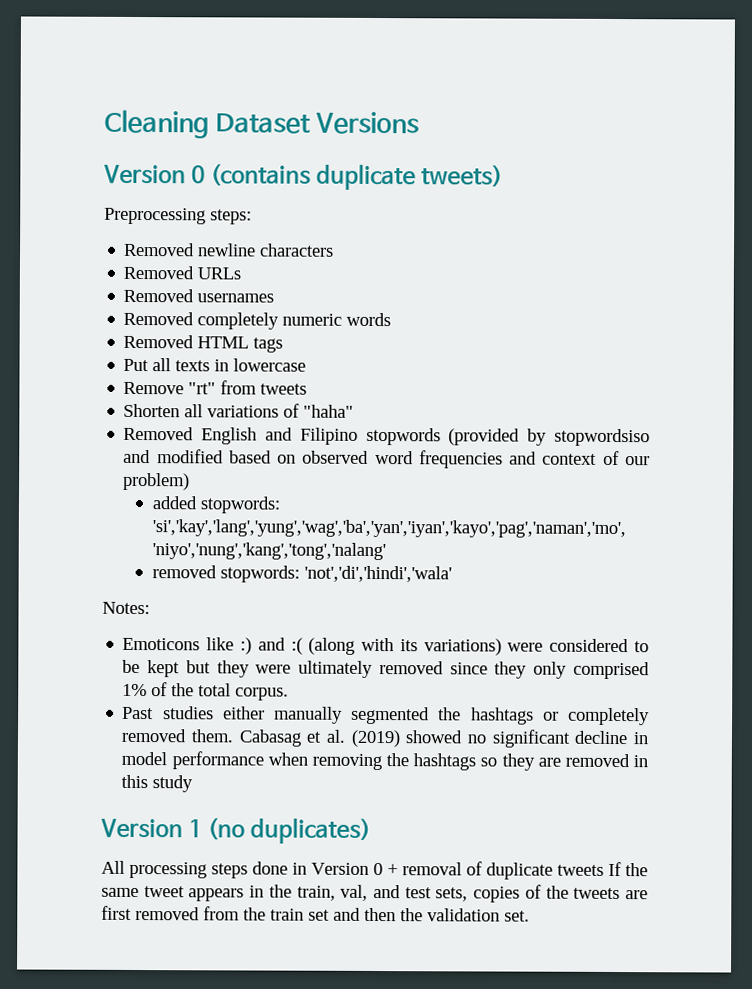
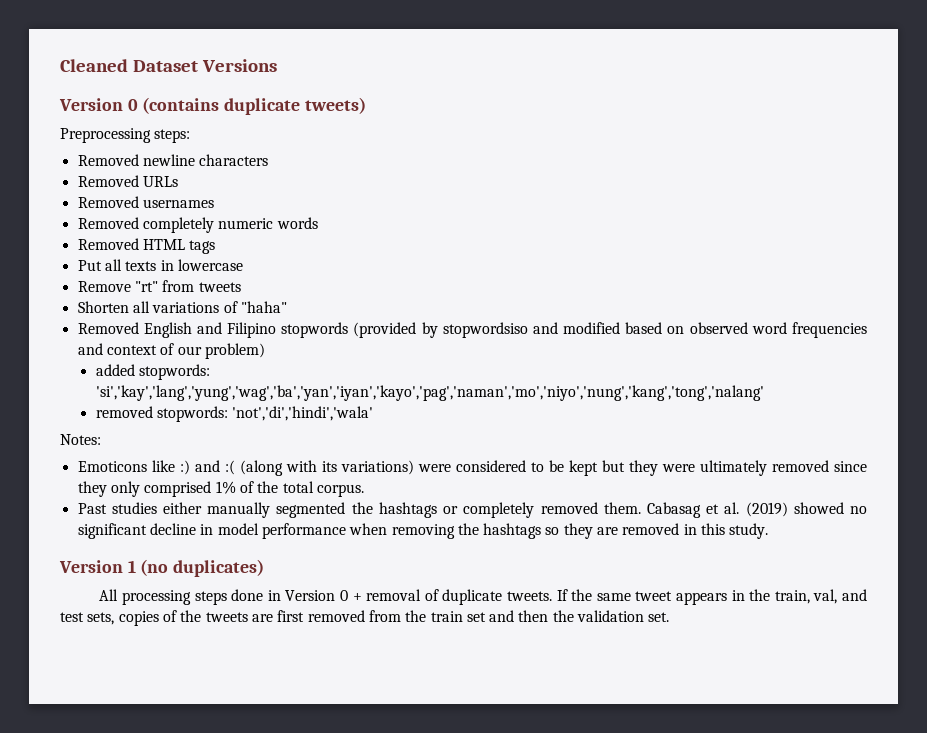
[104,109,209,139] Cleaning -> [60,59,128,72] Cleaned
[152,775,194,793] study -> [729,523,769,539] study.
[557,864,604,876] tweets -> [507,591,553,601] tweets.

